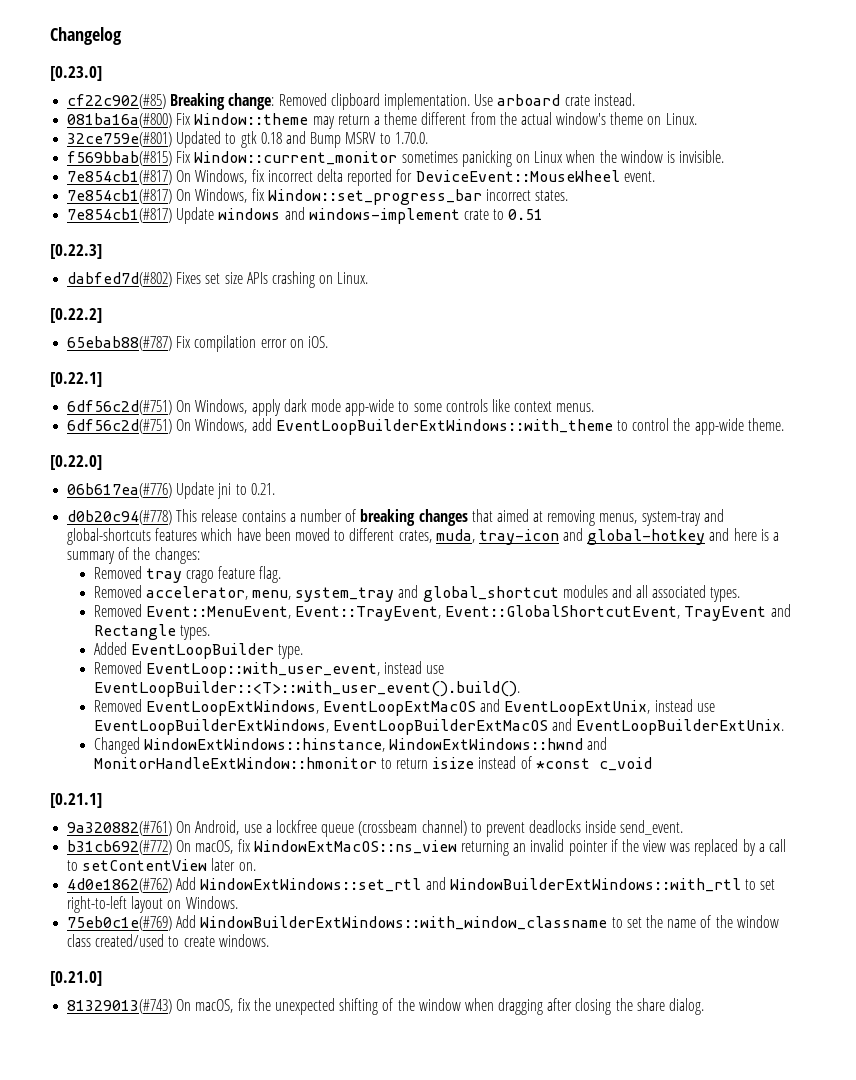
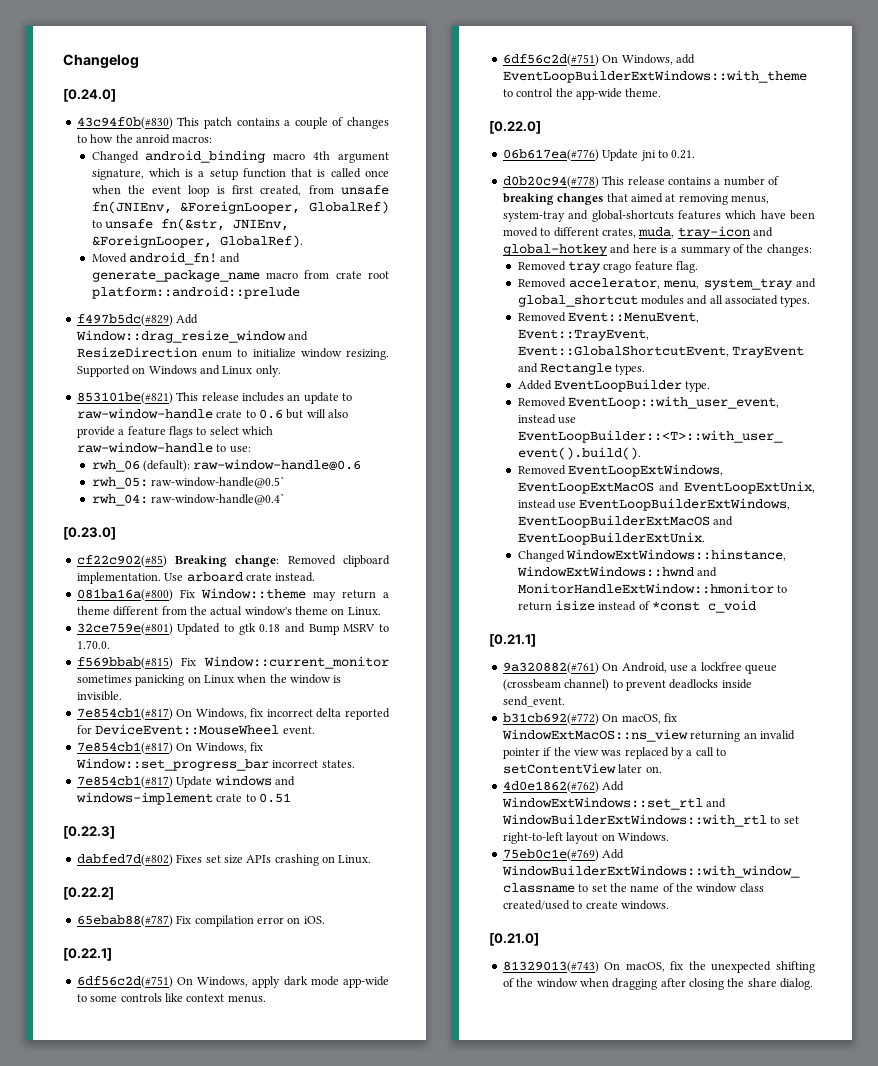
(122, 36) none -> [63,89,116,102] [76,117,389,129] [76,134,213,144] [91,150,389,163] [91,168,389,180] [91,185,389,197] [91,201,389,214] [91,218,289,231] [91,235,303,248] [91,252,241,265] [91,270,389,282] [91,286,300,299] [76,314,199,326] [75,330,309,343] [76,347,389,360] [76,365,281,377] [76,392,352,404] [76,408,348,419] [76,426,273,438] [76,442,251,453] [91,459,362,472] [91,476,285,489] [91,493,285,506] // [0.24.0] // 43c94f0b(#830) This patch contains a couple of changes to how the anroid macros: // Changed android_binding macro 4th argument signature, which is a setup function that is called once when the event loop is first created, from unsafe fn(JNIEnv, &ForeignLooper, GlobalRef) to unsafe fn(&str, JNIEnv, &ForeignLooper, GlobalRef). // Moved android_fn! and generate_package_name macro from crate root platform::android::prelude // f497b5dc(#829) Add Window::drag_resize_window and ResizeDirection enum to initialize window resizing. Supported on Windows and Linux only. // 853101be(#821) This release includes an update to raw-window-handle crate to 0.6 but will also provide a feature flags to select which raw-window-handle to use: // rwh_06 (default): raw-window-handle@0.6 // rwh_05: raw-window-handle@0.5` // rwh_04: raw-window-handle@0.4`

